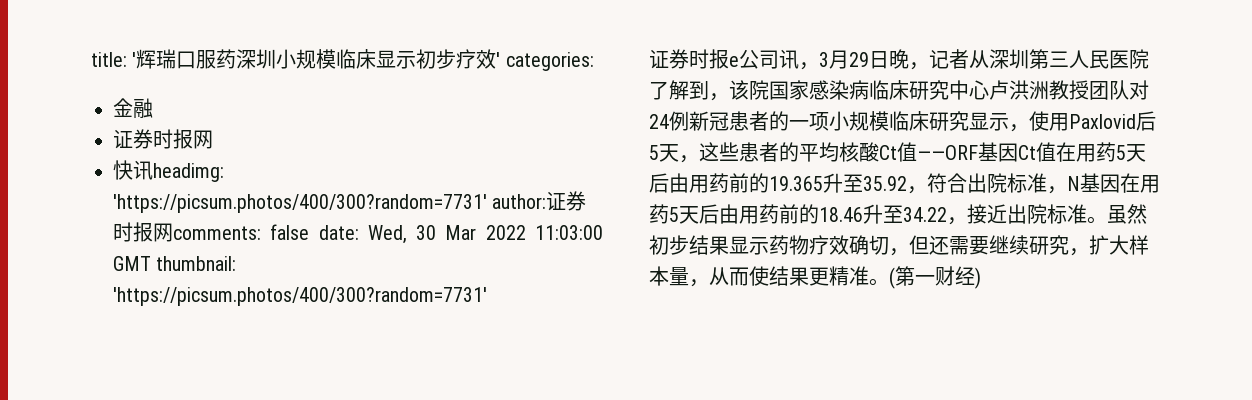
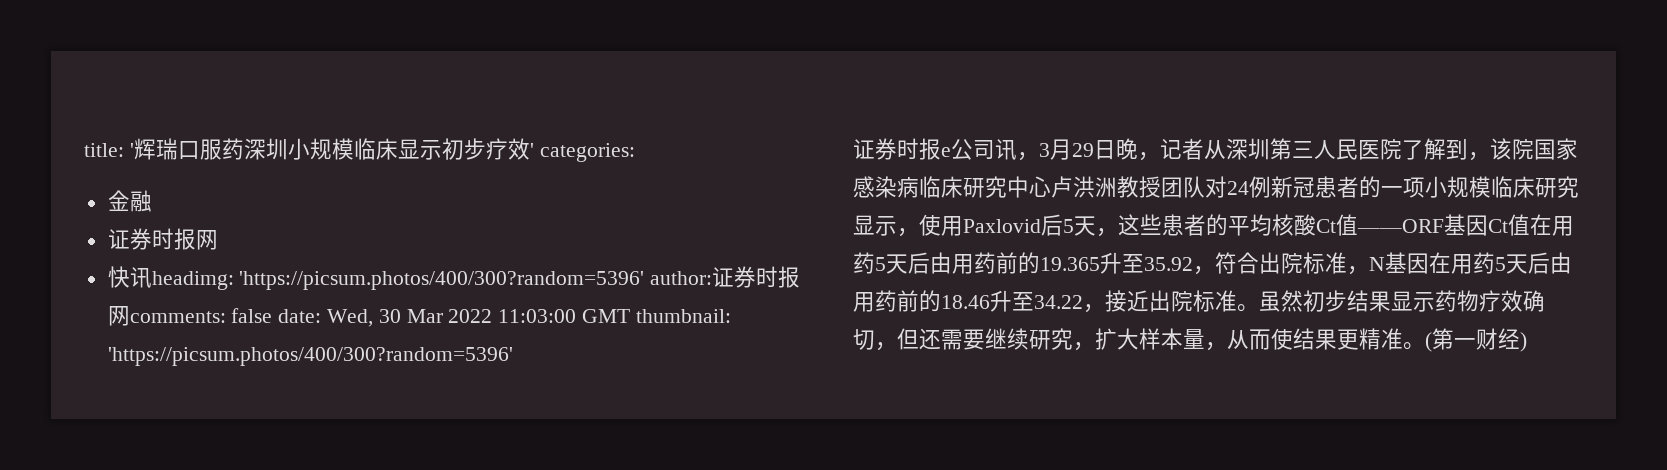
[113,194,487,213] 'https://picsum.photos/400/300?random=7731' -> [239,271,645,290] 'https://picsum.photos/400/300?random=5396'
[113,287,487,306] 'https://picsum.photos/400/300?random=7731' -> [107,347,513,366] 'https://picsum.photos/400/300?random=5396'

